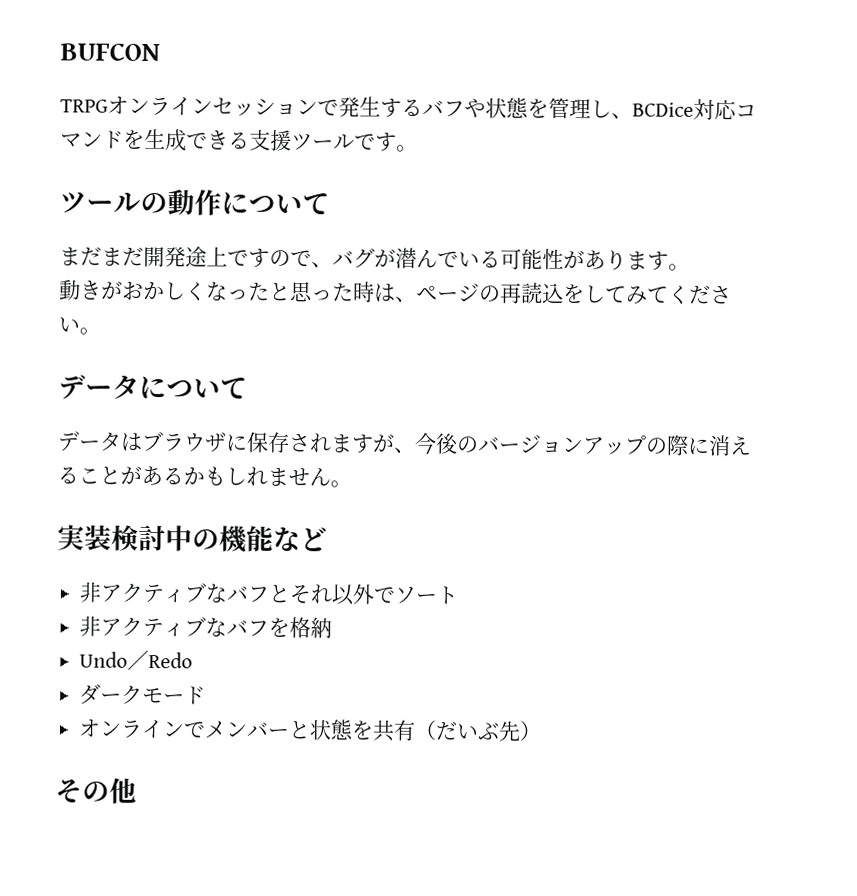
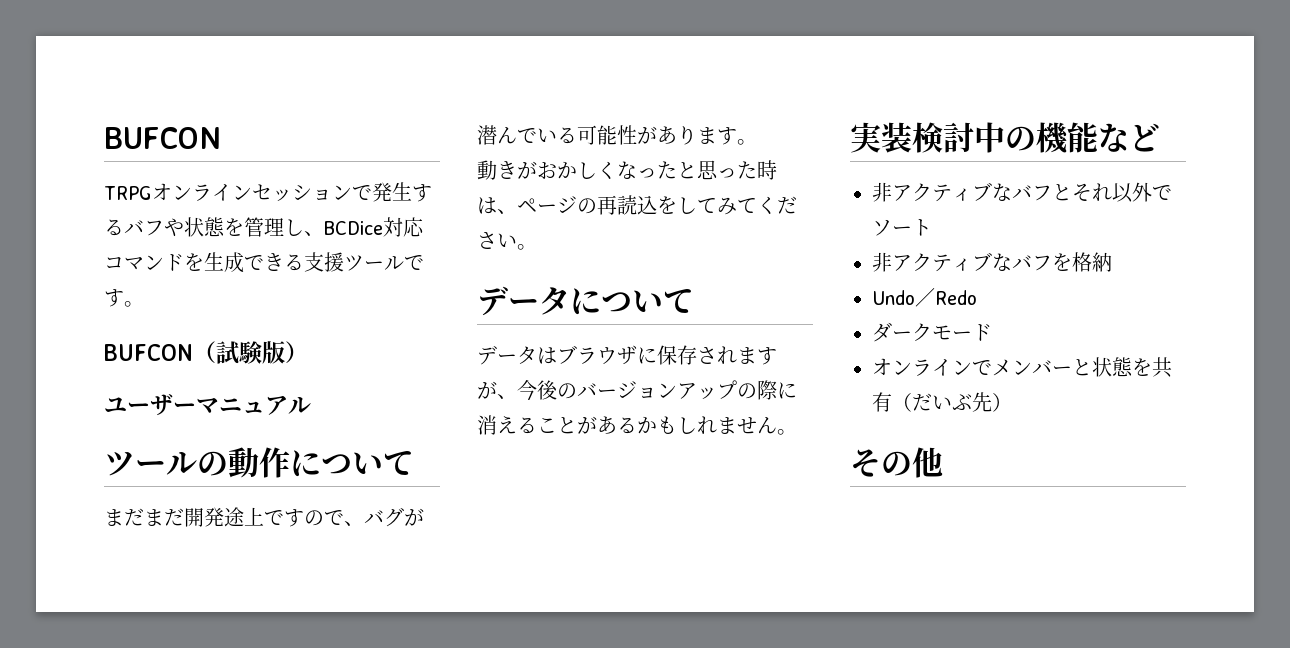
(418, 148) none -> [104,341,308,364] [104,394,311,416] // BUFCON（試験版） // ユーザーマニュアル

